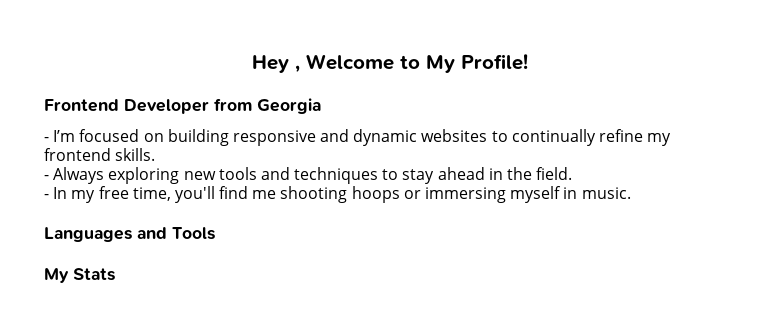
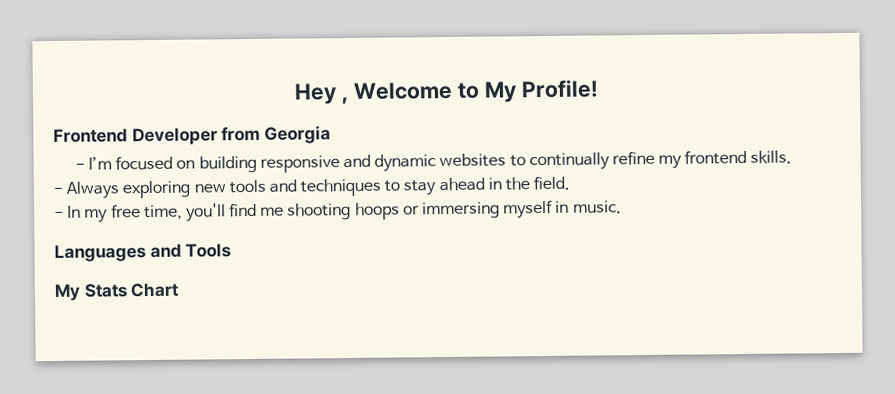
(115, 274) none -> [130,282,180,298] Chart

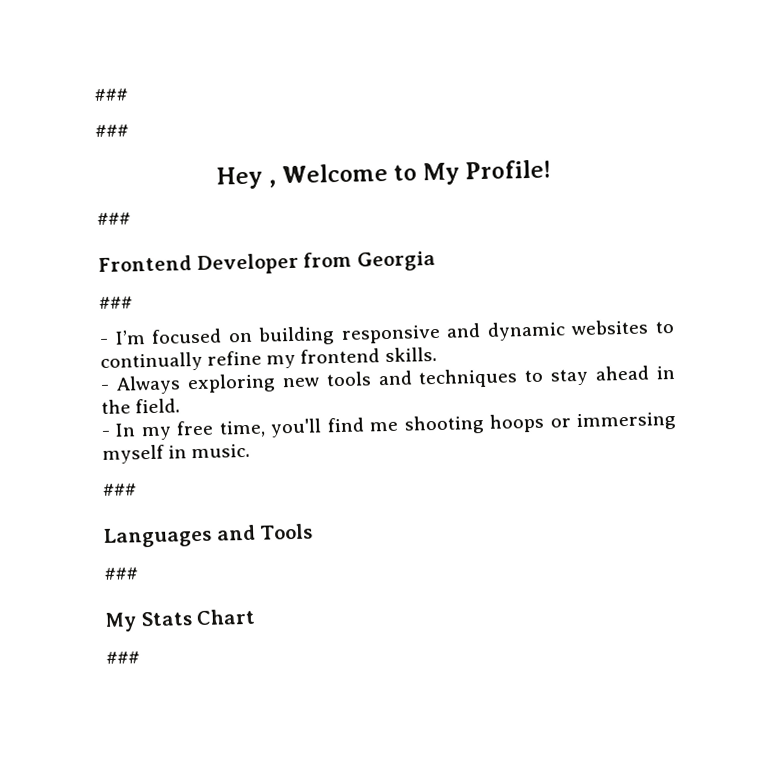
(294, 94) none -> [94,88,129,102] [95,124,129,138] ### // ### //
(599, 89) none -> [97,212,131,226] // ###
(332, 134) none -> [99,296,133,310] // ###
(622, 207) none -> [103,483,137,496] // ###
(232, 250) none -> [104,567,139,580] // ###
(180, 290) none -> [106,651,140,664] // ###

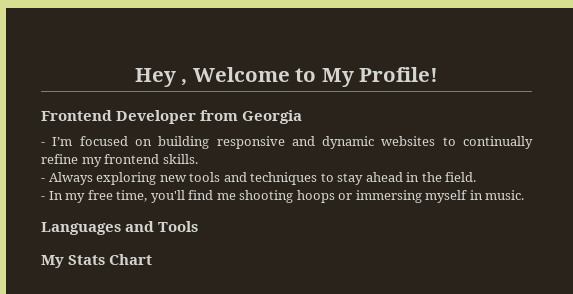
[94,88,129,102] [95,124,129,138] ### // ### // -> (134, 77) none
[97,212,131,226] // ### -> (439, 74) none
[99,296,133,310] // ### -> (303, 117) none
[103,483,137,496] // ### -> (525, 195) none
[104,567,139,580] // ### -> (199, 226) none
[106,651,140,664] // ### -> (153, 259) none

